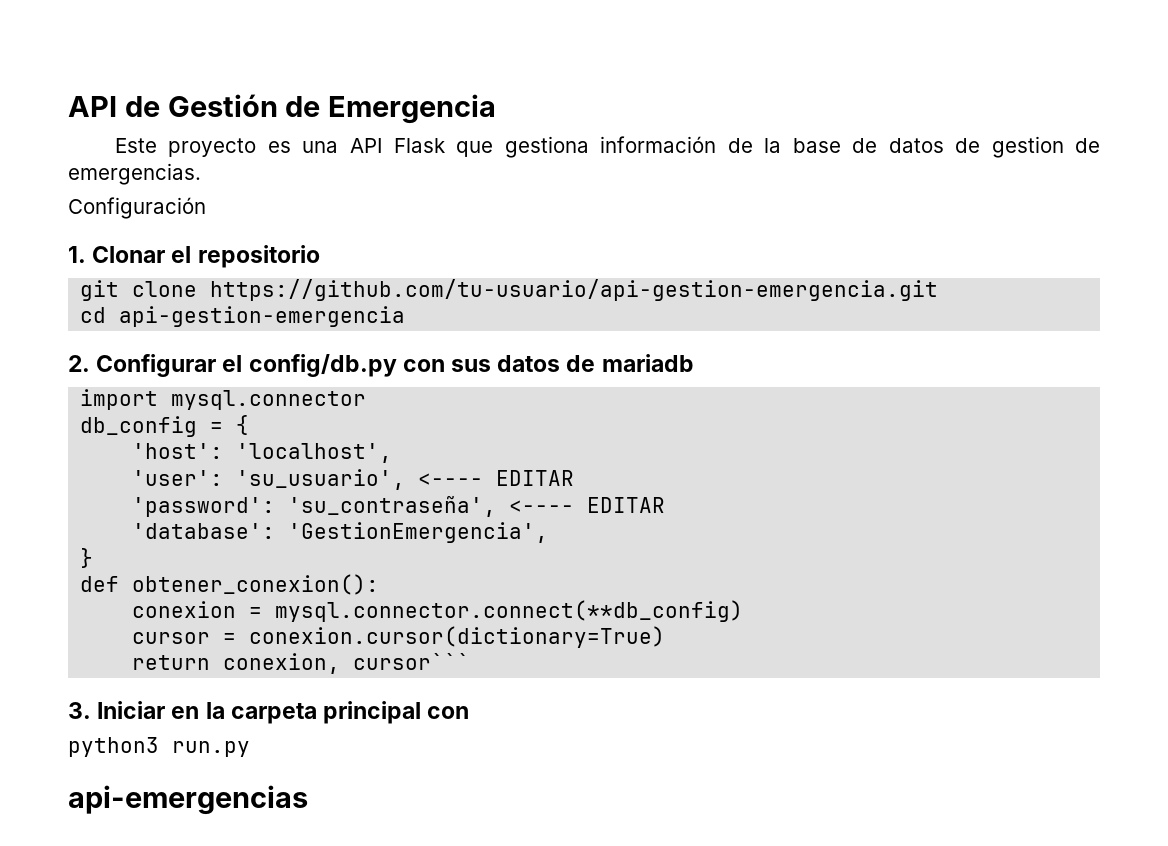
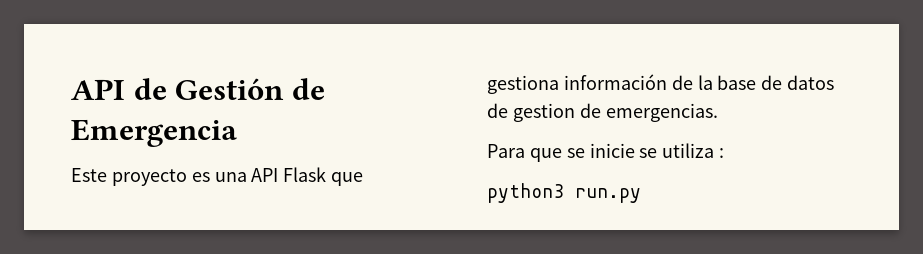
[68,197,206,219] [68,245,320,268] [80,279,939,301] [80,306,406,327] [68,354,694,377] [80,389,367,410] [80,415,250,437] [132,443,393,463] [132,469,575,490] [132,495,666,517] [132,522,549,543] [80,548,94,568] [80,574,380,595] [132,600,744,622] [132,626,666,648] [132,653,471,674] [68,701,470,724] Configuración // 1. Clonar el repositorio // git clone https://github.com/tu-usuario/api-gestion-emergencia.git // cd api-gestion-emergencia // 2. Configurar el config/db.py con sus datos de mariadb // import mysql.connector // db_config = { // 'host': 'localhost', // 'user': 'su_usuario', <---- EDITAR // 'password': 'su_contraseña', <---- EDITAR // 'database': 'GestionEmergencia', // } // def obtener_conexion(): // conexion = mysql.connector.connect(**db_config) // cursor = conexion.cursor(dictionary=True) // return conexion, cursor``` // 3. Iniciar en la carpeta principal con -> [487,143,725,162] Para que se inicie se utiliza :
[68,785,308,815] // api-emergencias -> (641, 195) none

